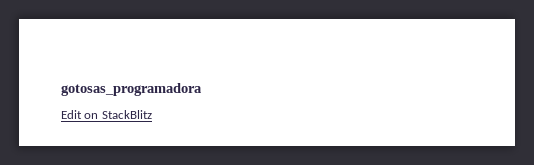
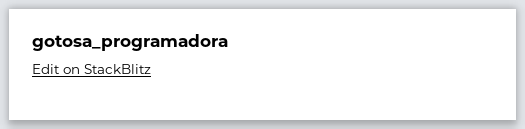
[61,83,202,96] gotosas_programadora -> [32,34,228,51] gotosa_programadora

